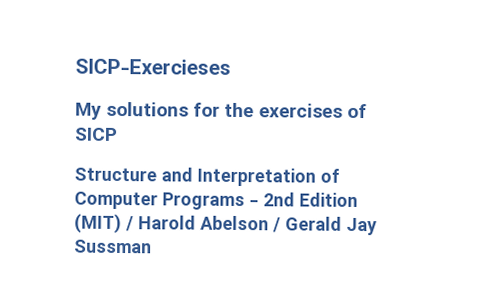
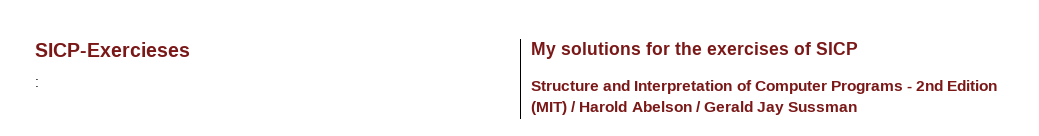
(231, 66) none -> [35,79,39,87] // :

